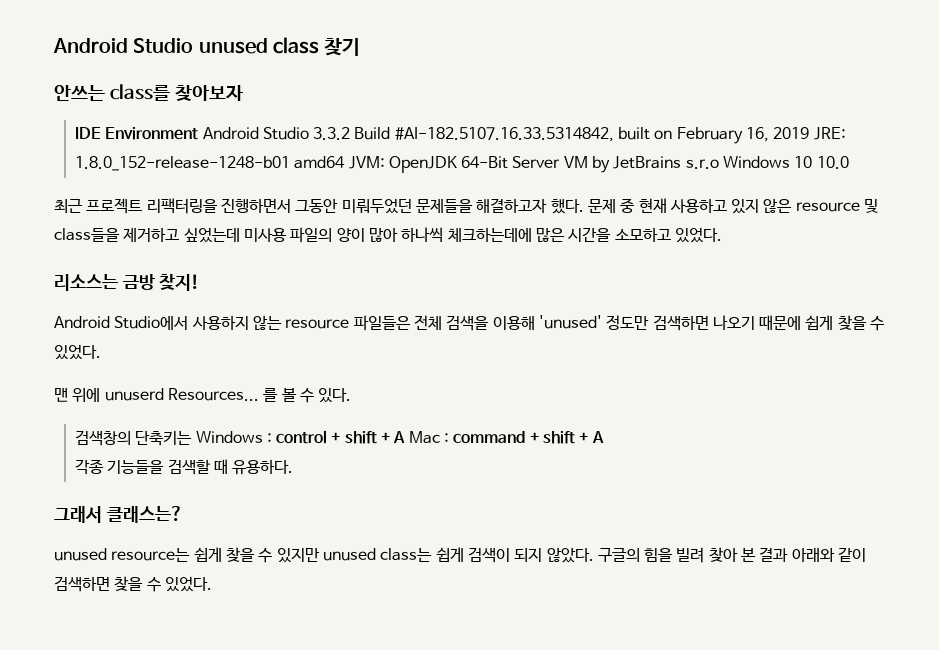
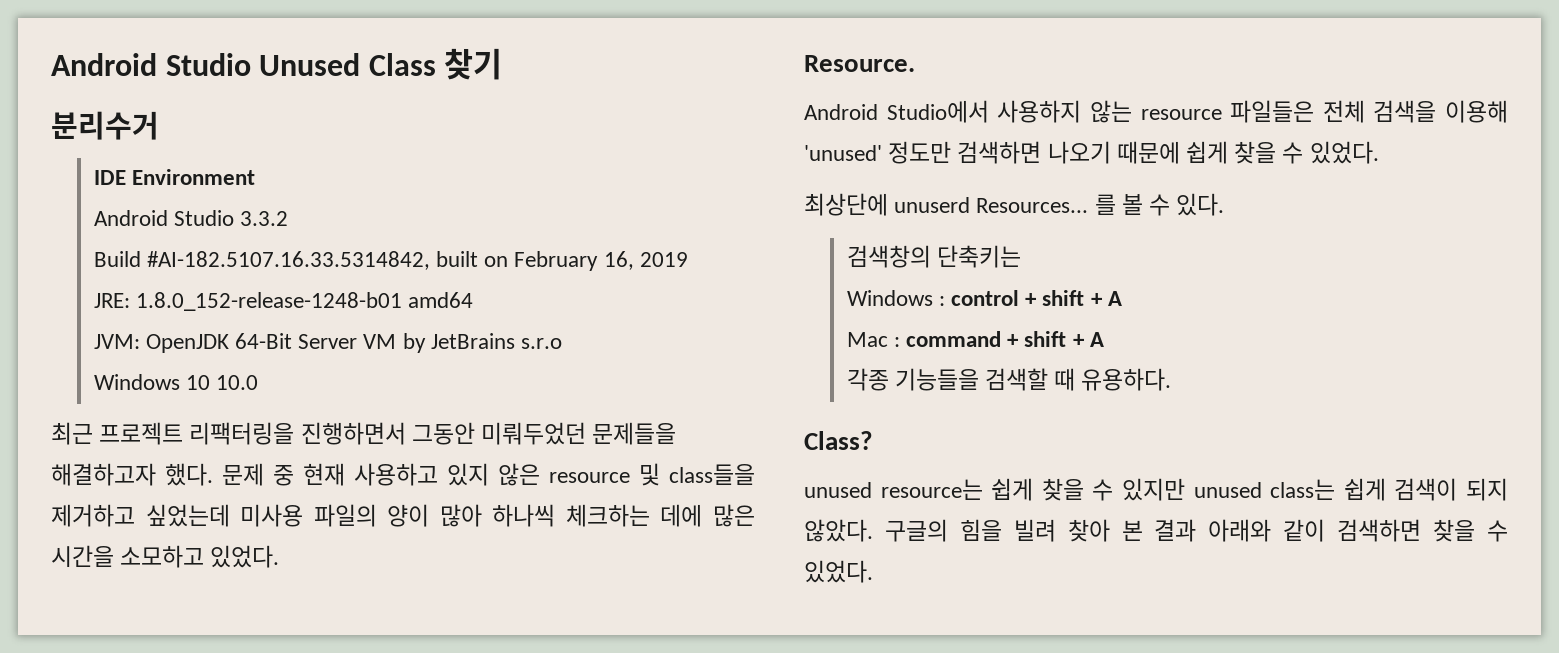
[53,37,319,54] Android Studio unused class -> [51,53,436,76] Android Studio Unused Class
[54,84,243,101] 안쓰는 class를 찾아보자 -> [51,111,159,140] 분리수거
(199, 133) none -> (255, 177) //
(351, 133) none -> (289, 218) //
(810, 133) none -> (688, 259) //
(346, 162) none -> (474, 300) //
(719, 164) none -> (563, 343) //
[447,227,532,242] 체크하는데에 -> [565,504,703,527] 체크하는 데에
[54,274,200,291] 리소스는 금방 찾지! -> [804,55,915,72] Resource.
[54,388,101,402] 맨 위에 -> [804,193,888,216] 최상단에
(193, 438) none -> (1021, 256) //
(406, 437) none -> (1122, 298) //
[54,506,183,523] 그래서 클래스는? -> [804,431,873,450] Class?

